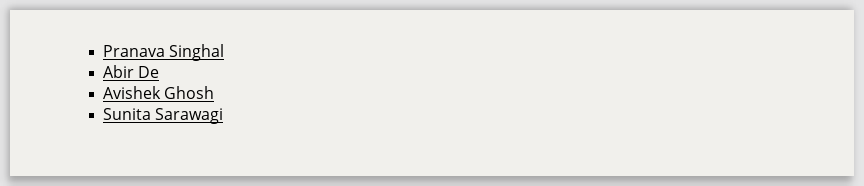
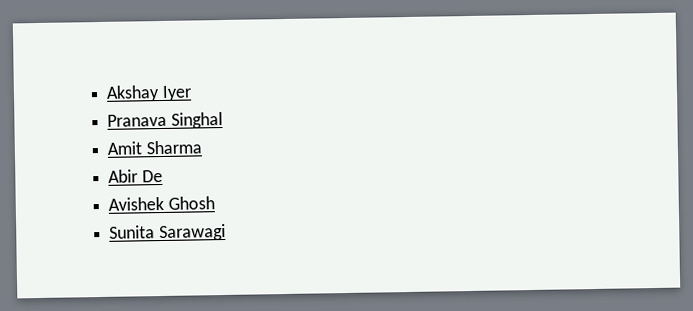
(103, 51) none -> [106,85,192,102] Akshay Iyer //
(225, 52) none -> [107,140,202,155] // Amit Sharma

